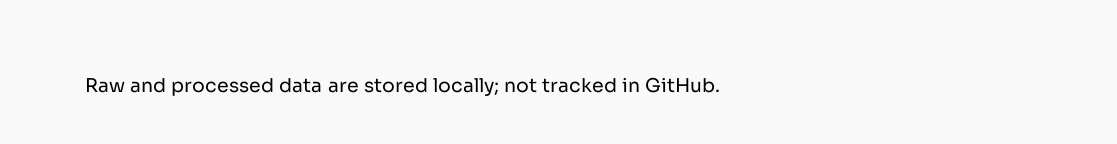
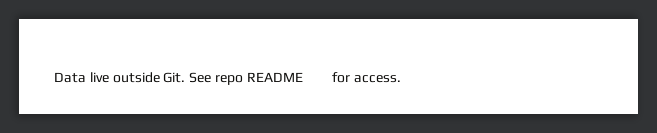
[85,77,721,96] Raw and processed data are stored locally; not tracked in GitHub. -> [54,72,401,85] Data live outside Git. See repo README for access.

